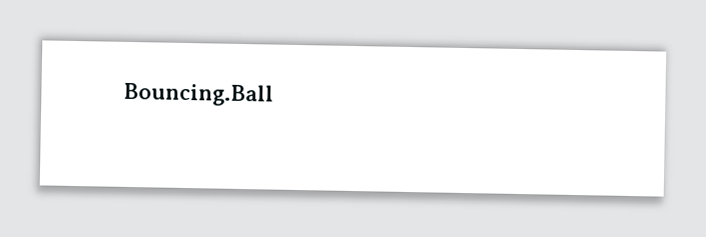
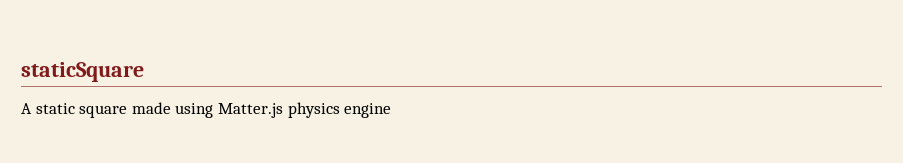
[123,82,274,107] Bouncing.Ball -> [21,62,144,82] [21,102,392,118] staticSquare // A static square made using Matter.js physics engine

